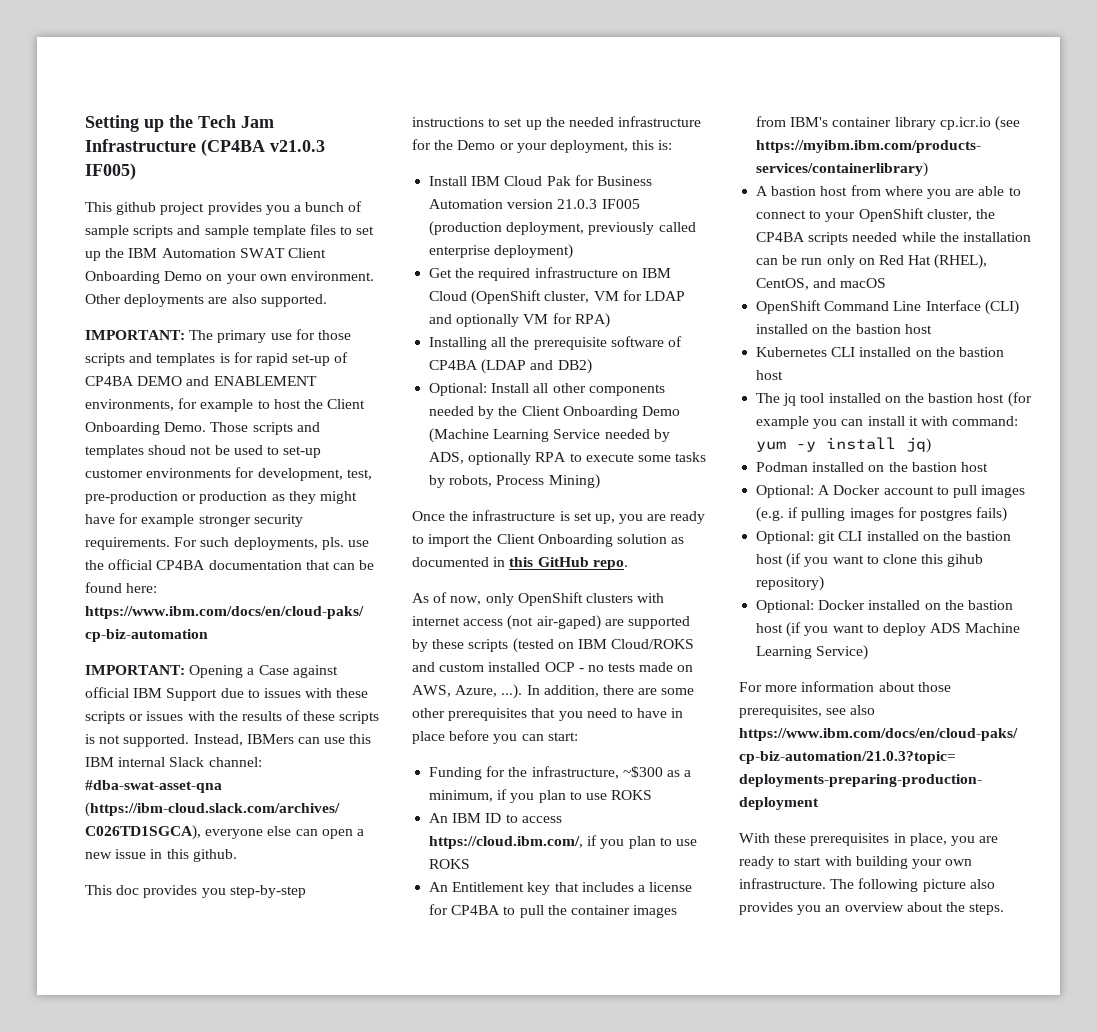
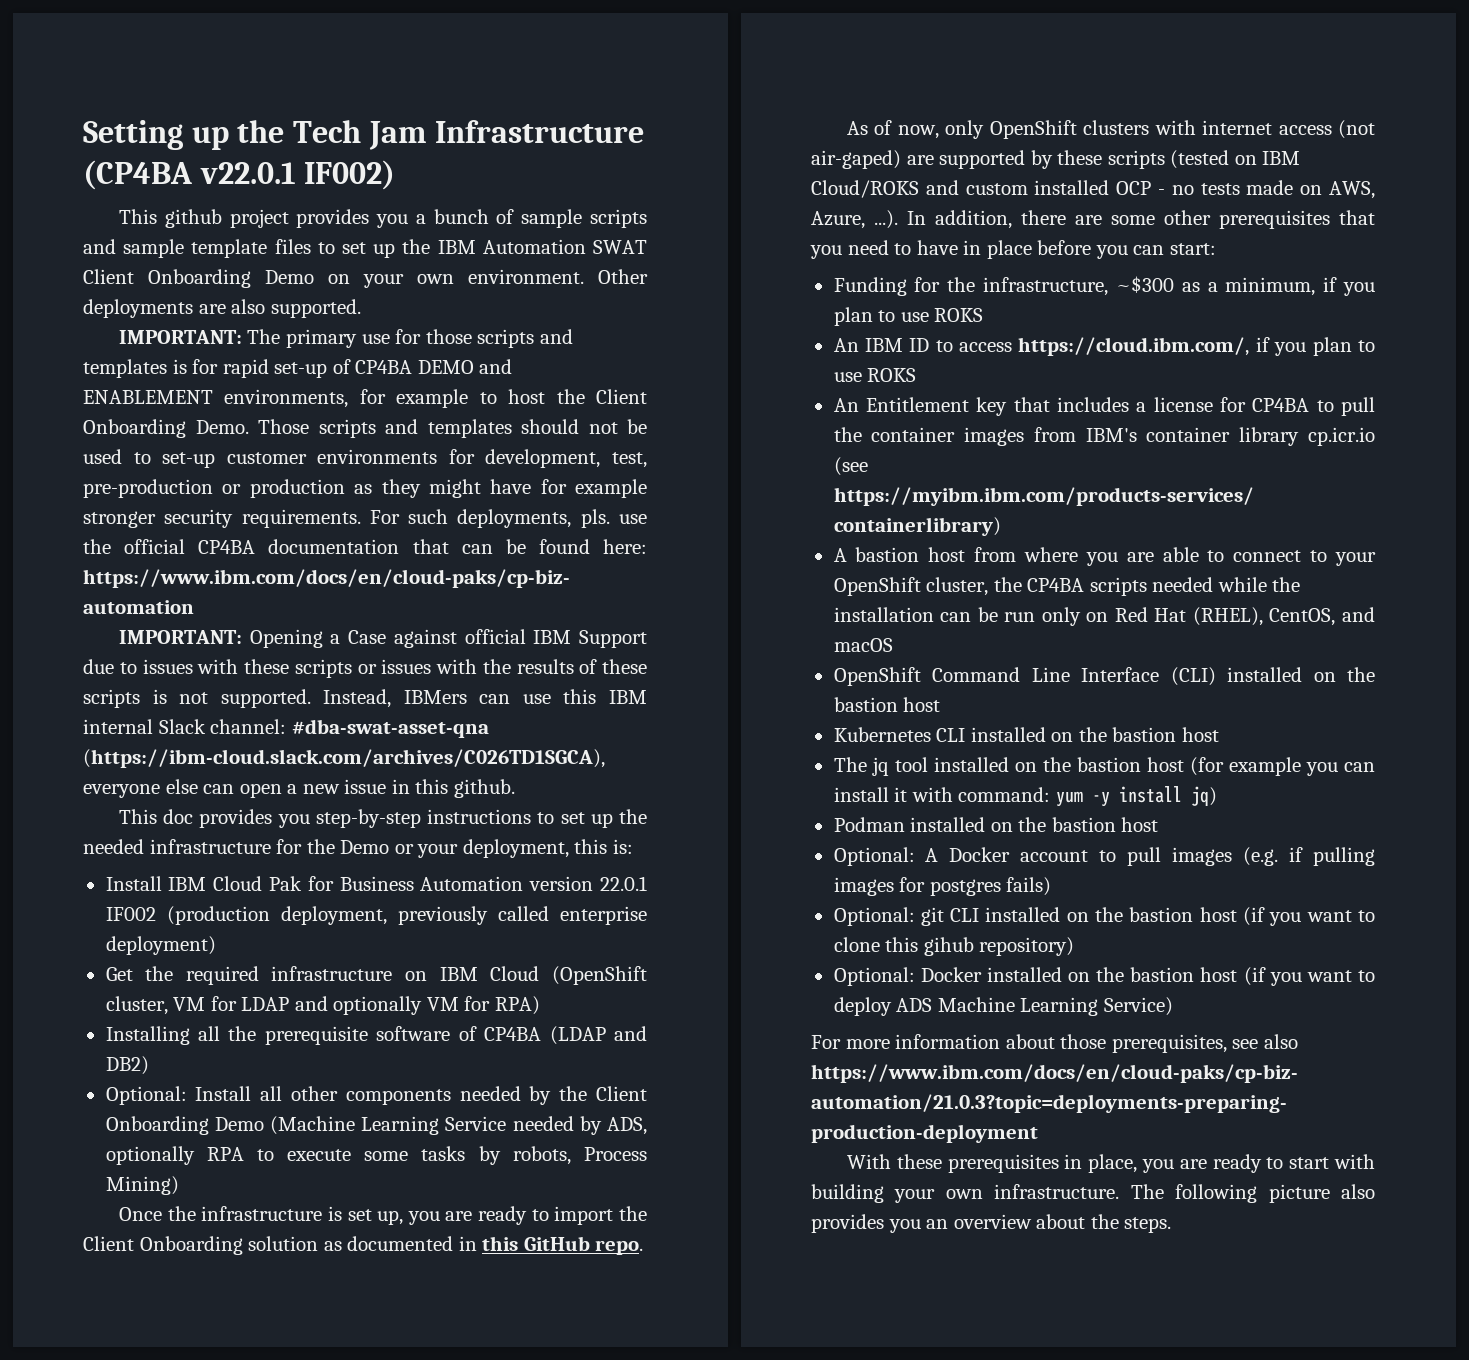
[270,140,325,152] [85,163,136,180] v21.0.3 IF005) -> [199,160,396,190] v22.0.1 IF002)
[148,445,187,455] shoud -> [521,419,579,434] should
[557,199,640,209] 21.0.3 IF005 -> [600,876,648,891] [105,907,156,921] 22.0.1 IF002

